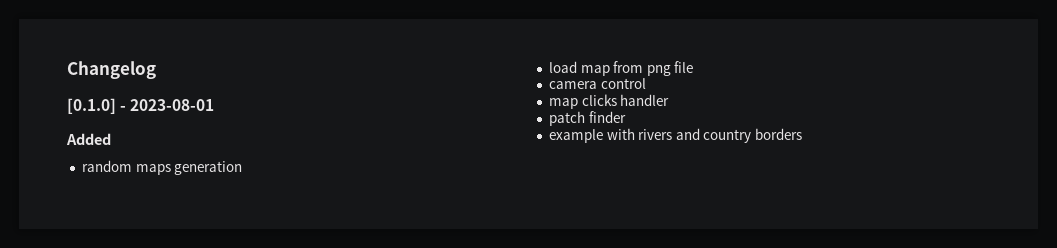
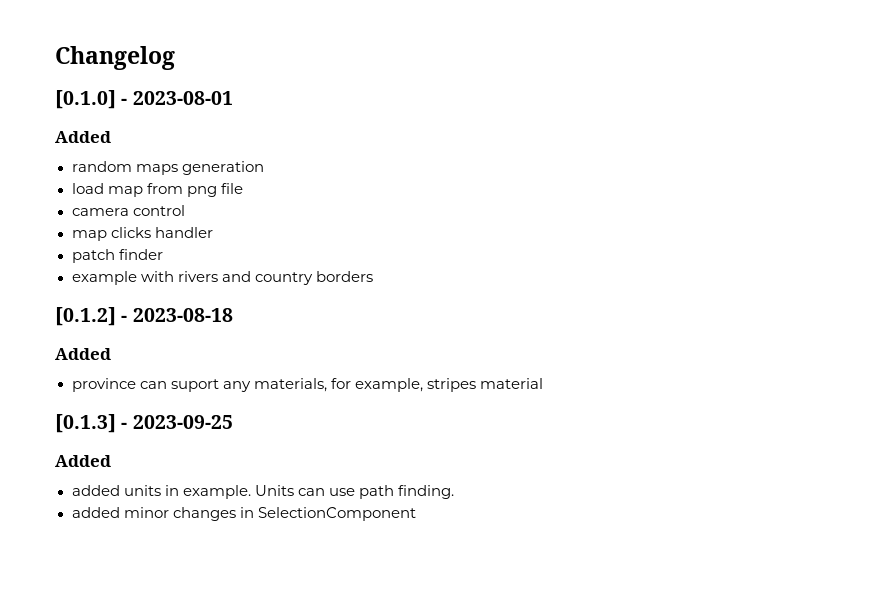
(803, 134) none -> [55,307,233,326] [55,348,111,360] [71,378,543,392] [55,414,233,433] [55,455,111,467] [71,485,454,499] [71,507,416,521] // [0.1.2] - 2023-08-18 // Added // province can suport any materials, for example, stripes material // [0.1.3] - 2023-09-25 // Added // added units in example. Units can use path finding. // added minor changes in SelectionComponent

